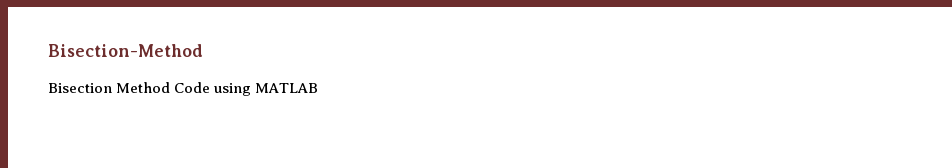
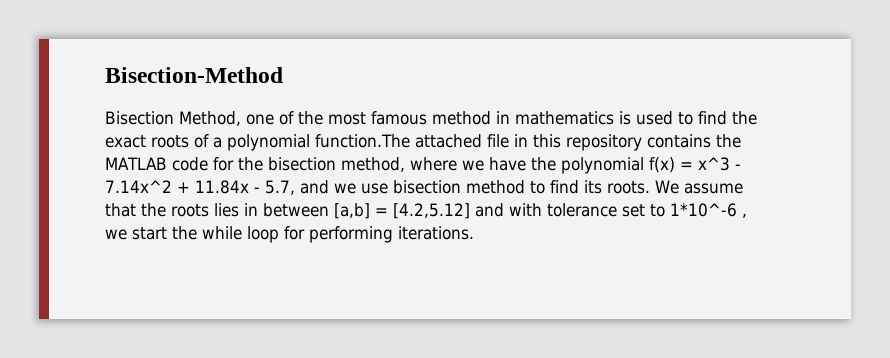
[116,82,319,96] Method Code using MATLAB -> [179,111,757,126] [105,134,741,151] [105,157,741,174] [105,180,743,195] [105,203,747,219] [105,226,474,243] Method, one of the most famous method in mathematics is used to find the exact roots of a polynomial function.The attached file in this repository contains the MATLAB code for the bisection method, where we have the polynomial f(x) = x^3 - 7.14x^2 + 11.84x - 5.7, and we use bisection method to find its roots. We assume that the roots lies in between [a,b] = [4.2,5.12] and with tolerance set to 1*10^-6 , we start the while loop for performing iterations.

